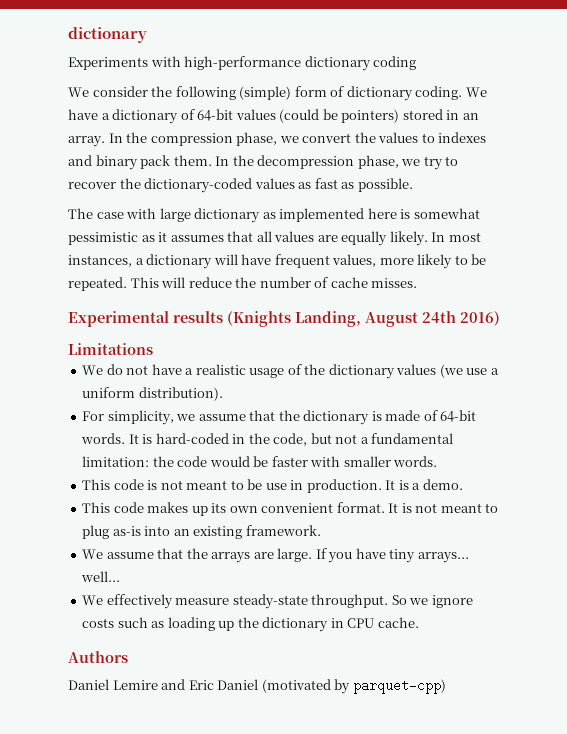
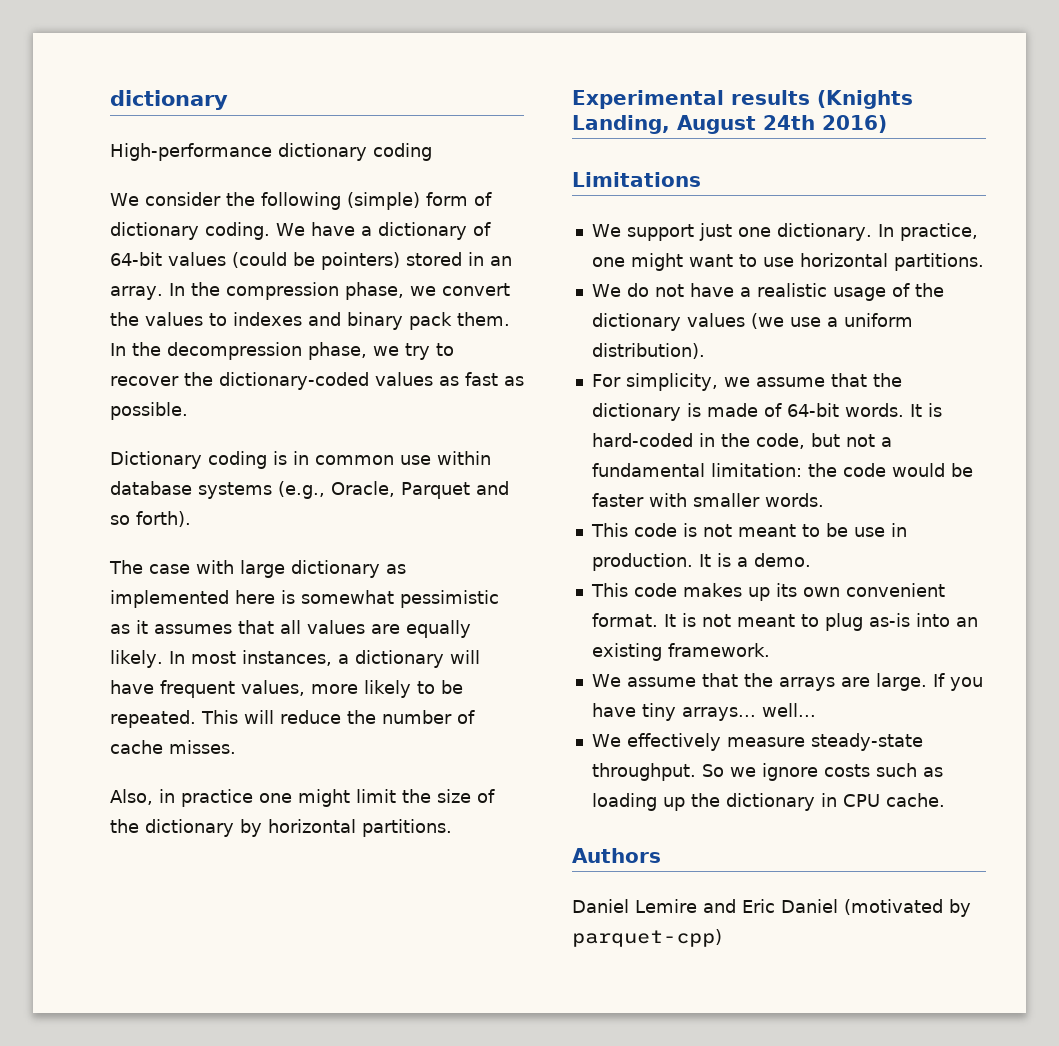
[68,56,302,70] Experiments with high-performance -> [110,143,272,161] High-performance
(413, 185) none -> [110,451,491,469] [110,481,509,499] [110,511,191,527] // Dictionary coding is in common use within database systems (e.g., Oracle, Parquet and so forth).
(418, 283) none -> [110,789,495,807] [110,819,452,837] // Also, in practice one might limit the size of the dictionary by horizontal partitions.
(153, 349) none -> [591,223,978,241] [591,253,984,271] // We support just one dictionary. In practice, one might want to use horizontal partitions.

